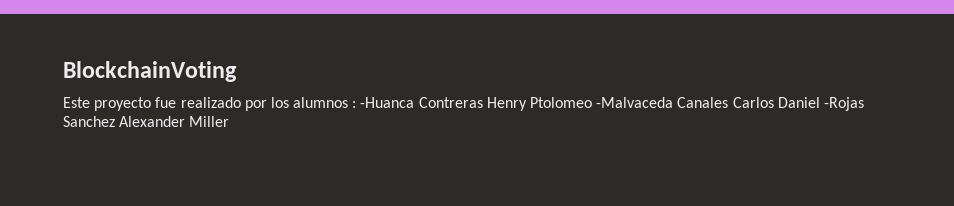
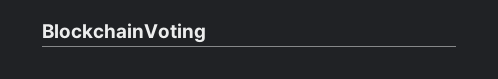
[63,97,864,111] [63,116,230,127] // Este proyecto fue realizado por los alumnos : -Huanca Contreras Henry Ptolomeo -Malvaceda Canales Carlos Daniel -Rojas Sanchez Alexander Miller -> (206, 33) none

